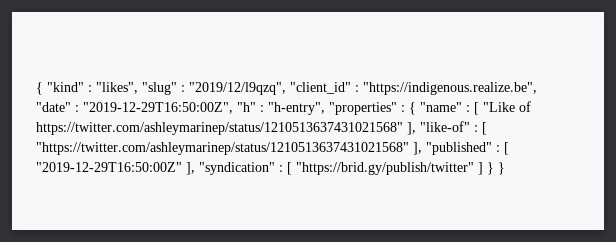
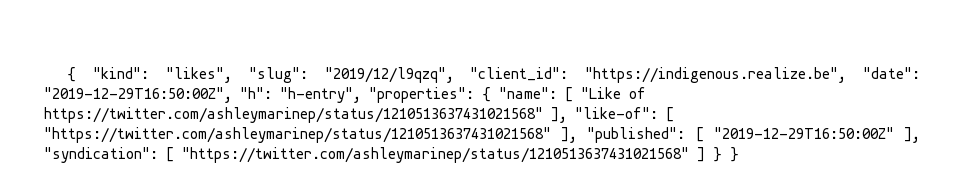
[36,82,537,95] [36,102,470,115] { "kind" : "likes", "slug" : "2019/12/l9qzq", "client_id" : "https://indigenous.realize.be", "date" : "2019-12-29T16:50:00Z", "h" : "h-entry", "properties" : { "name" : -> [67,67,921,83] [44,87,557,103] { "kind": "likes", "slug": "2019/12/l9qzq", "client_id": "https://indigenous.realize.be", "date": "2019-12-29T16:50:00Z", "h": "h-entry", "properties": { "name":
[420,121,478,132] "like-of" : -> [575,107,658,119] "like-of":
[426,142,500,155] "published" : -> [587,127,686,143] "published":
[199,162,474,175] "syndication" : [ "https://brid.gy/publish/twitter" -> [44,147,689,163] "syndication": [ "https://twitter.com/ashleymarinep/status/1210513637431021568"

